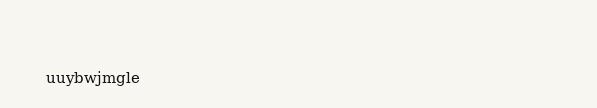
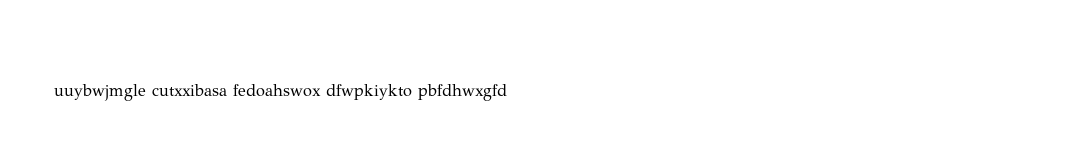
(140, 78) none -> [152,84,507,101] cutxxibasa fedoahswox dfwpkiykto pbfdhwxgfd

